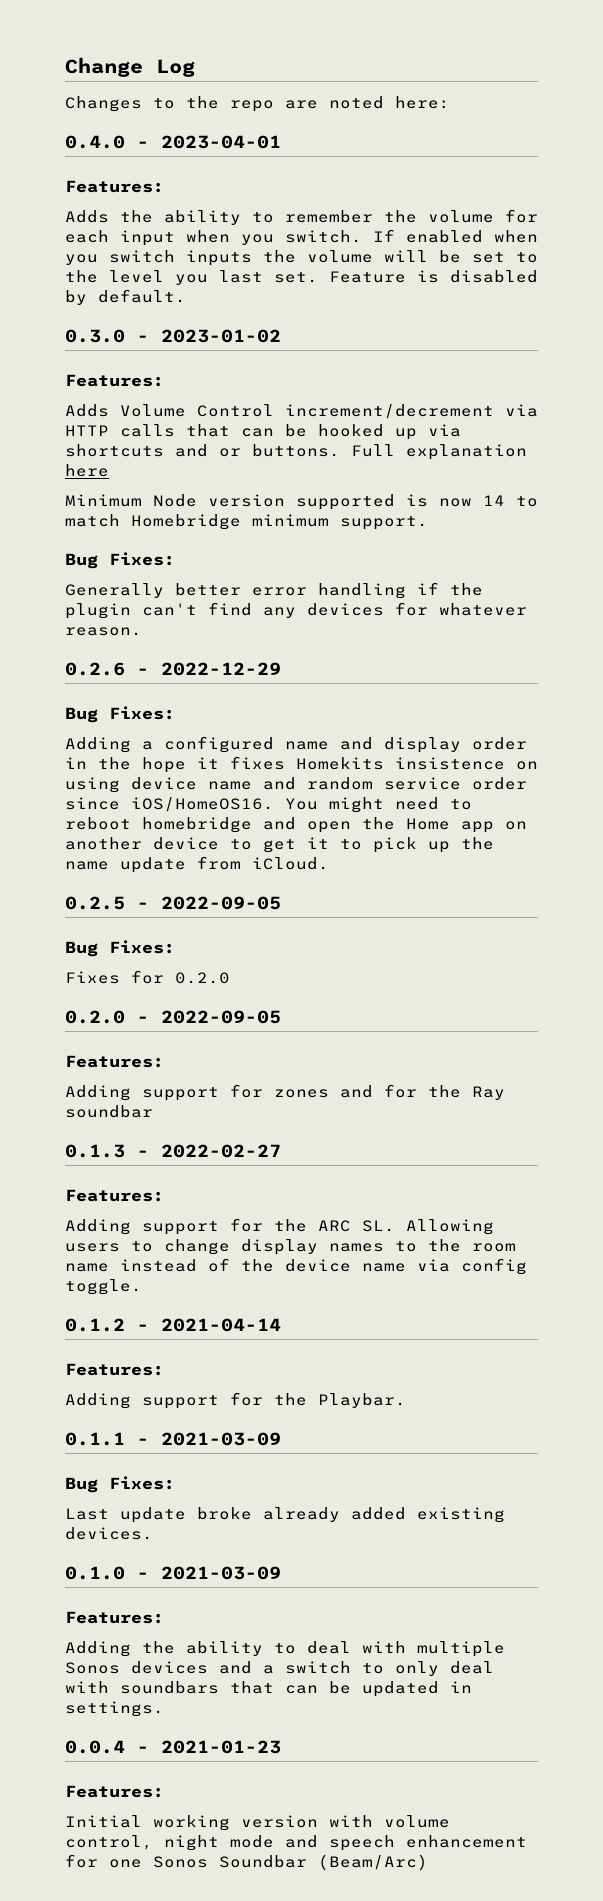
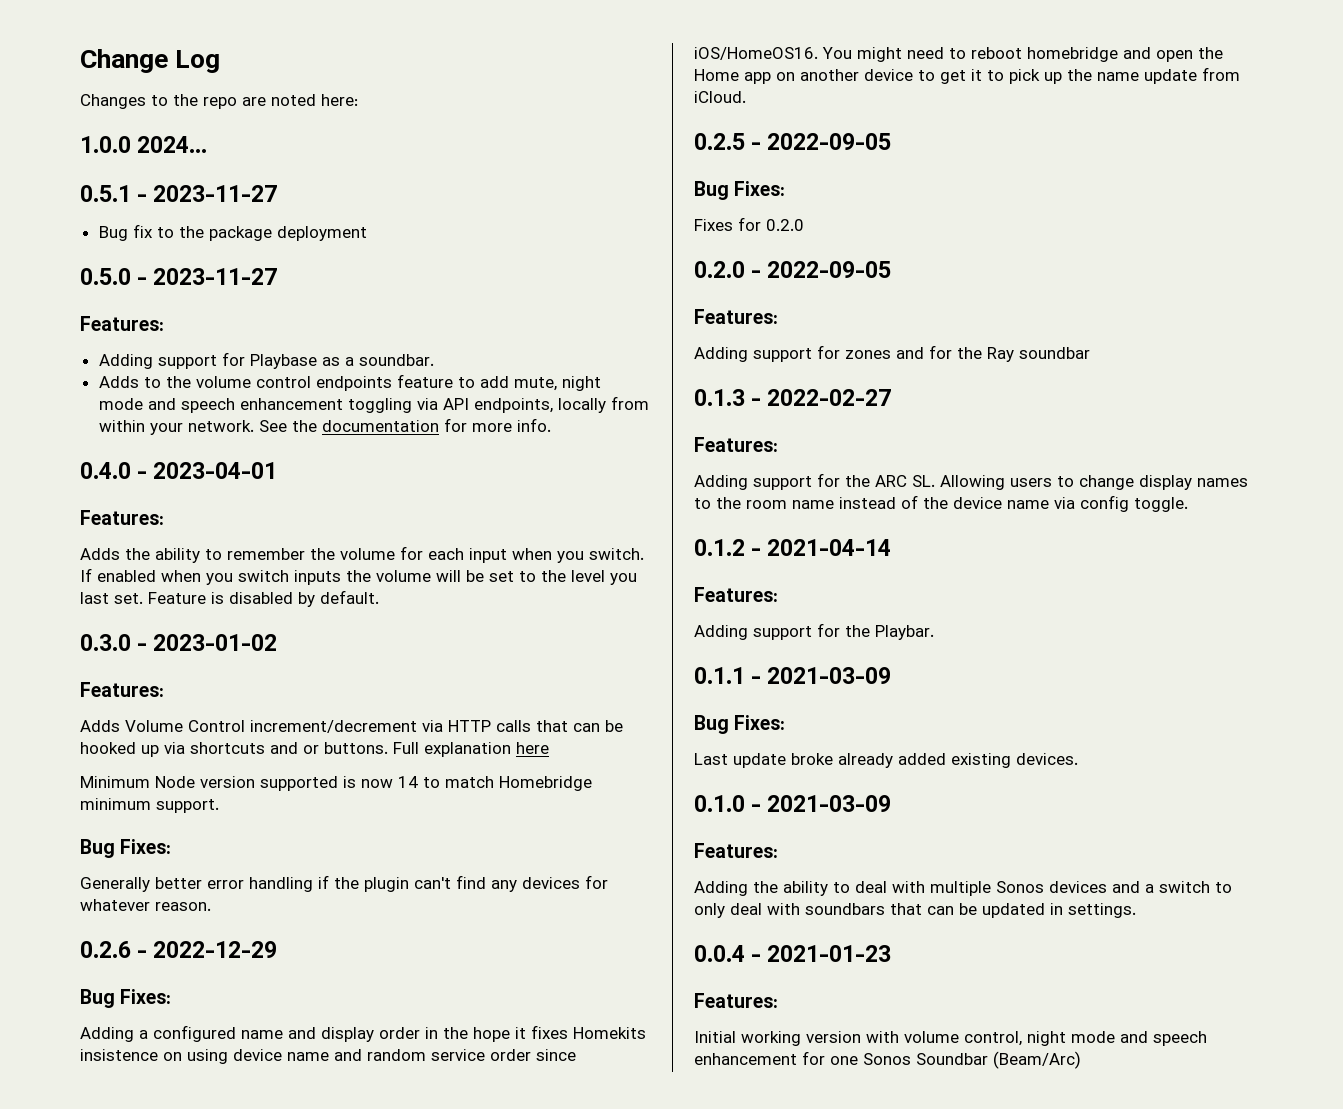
(450, 102) none -> [80,136,208,153] [80,185,278,202] [98,224,367,241] [80,268,278,285] [80,316,164,331] [98,352,434,369] [98,374,601,391] [98,396,649,413] [98,418,551,435] // 1.0.0 2024... // 0.5.1 - 2023-11-27 // Bug fix to the package deployment // 0.5.0 - 2023-11-27 // Features: // Adding support for Playbase as a soundbar. // Adds to the volume control endpoints feature to add mute, night mode and speech enhancement toggling via API endpoints, locally from within your network. See the documentation for more info.

